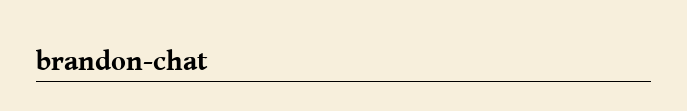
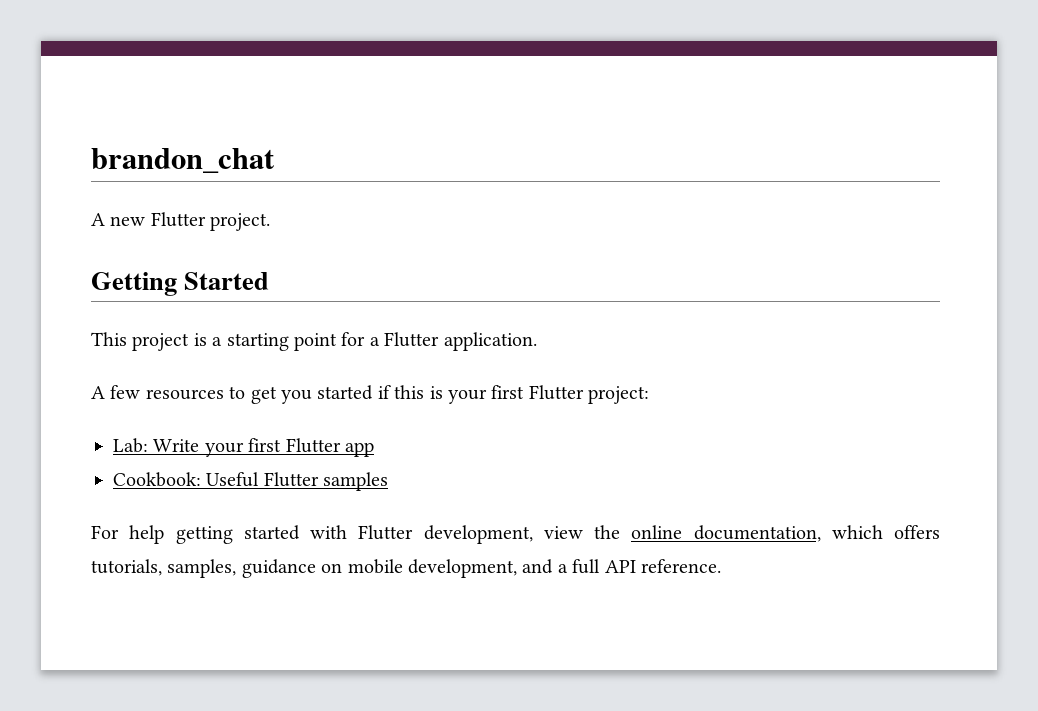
[36,49,208,70] brandon-chat -> [91,148,275,173] [91,212,271,231] [91,272,270,296] [91,332,537,351] [91,385,650,404] [113,438,374,457] [113,472,389,491] [91,525,940,544] [91,559,721,578] brandon_chat // A new Flutter project. // Getting Started // This project is a starting point for a Flutter application. // A few resources to get you started if this is your first Flutter project: // Lab: Write your first Flutter app // Cookbook: Useful Flutter samples // For help getting started with Flutter development, view the online documentation, which offers tutorials, samples, guidance on mobile development, and a full API reference.

